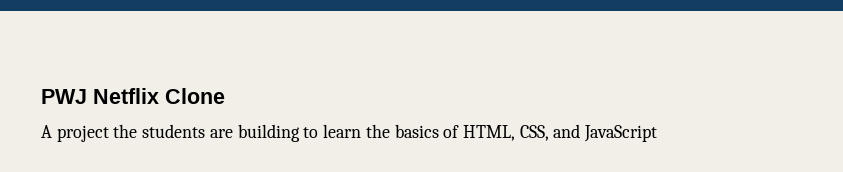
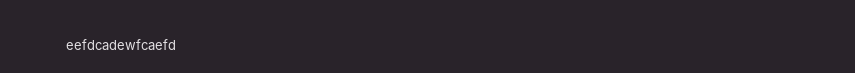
[41,88,225,104] [41,124,658,142] PWJ Netflix Clone // A project the students are building to learn the basics of HTML, CSS, and JavaScript -> [66,39,176,51] eefdcadewfcaefd

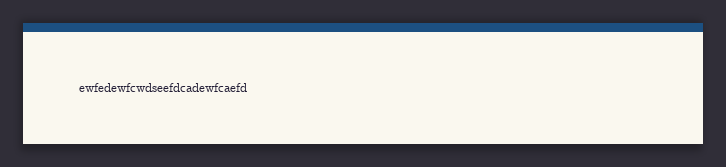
[66,39,176,51] eefdcadewfcaefd -> [79,83,247,92] ewfedewfcwdseefdcadewfcaefd

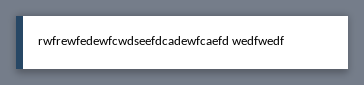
[79,83,247,92] ewfedewfcwdseefdcadewfcaefd -> [38,36,285,45] rwfrewfedewfcwdseefdcadewfcaefd wedfwedf

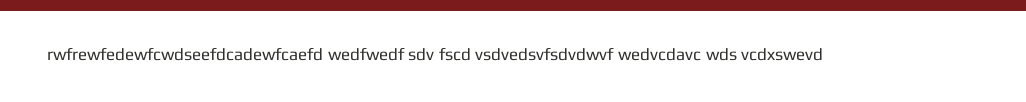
(285, 40) none -> [408,47,824,61] sdv fscd vsdvedsvfsdvdwvf wedvcdavc wds vcdxswevd

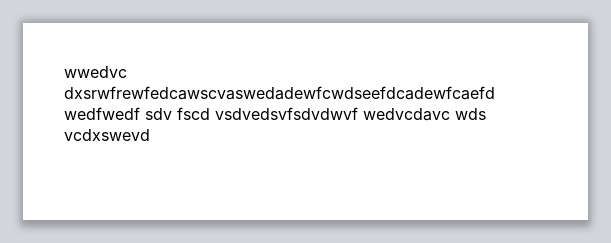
[47,47,323,61] rwfrewfedewfcwdseefdcadewfcaefd -> [64,66,127,78] [64,86,495,100] wwedvc dxsrwfrewfedcawscvaswedadewfcwdseefdcadewfcaefd

